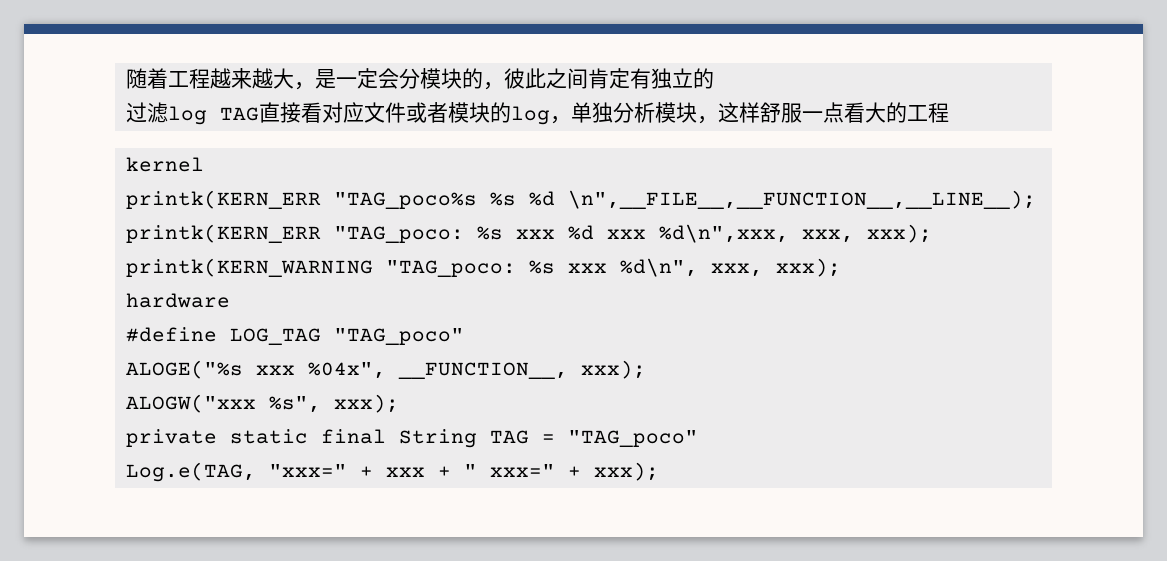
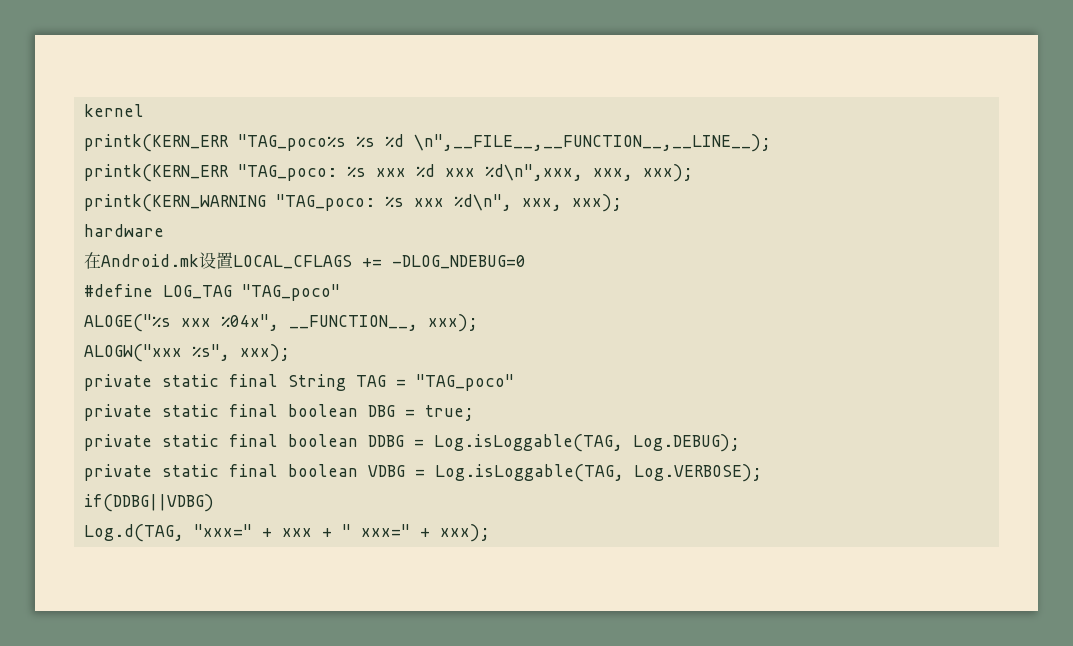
[125,68,714,90] [125,102,949,125] 随着工程越来越大，是一定会分模块的，彼此之间肯定有独立的 // 过滤log TAG直接看对应文件或者模块的log，单独分析模块，这样舒服一点看大的工程 // -> (84, 110) none
(230, 300) none -> [84,252,527,269] // 在Android.mk设置LOCAL_CFLAGS += -DLOG_NDEBUG=0
[125,462,256,482] Log.e(TAG, -> [84,404,475,421] [84,434,741,452] [84,464,763,482] [84,494,215,512] [84,524,185,542] private static final boolean DBG = true; // private static final boolean DDBG = Log.isLoggable(TAG, Log.DEBUG); // private static final boolean VDBG = Log.isLoggable(TAG, Log.VERBOSE); // if(DDBG||VDBG) // Log.d(TAG,

